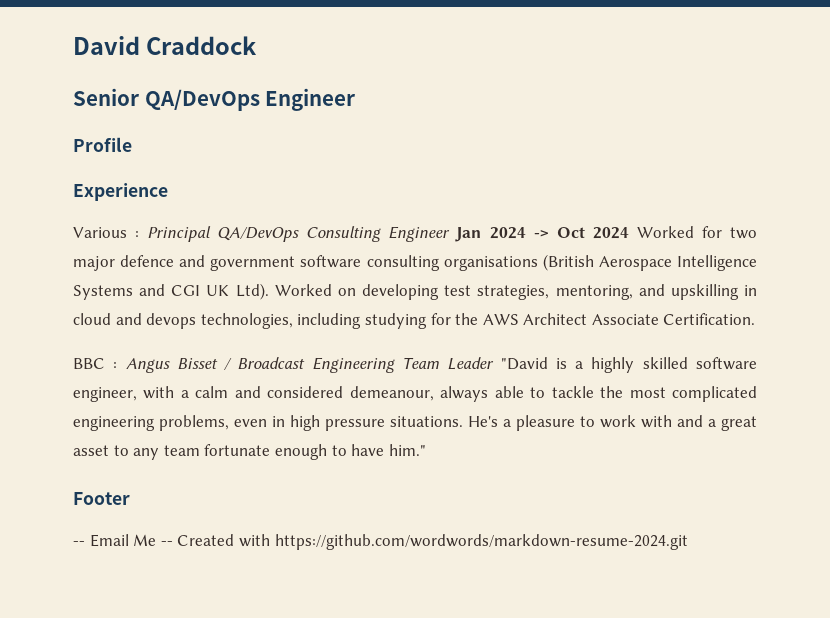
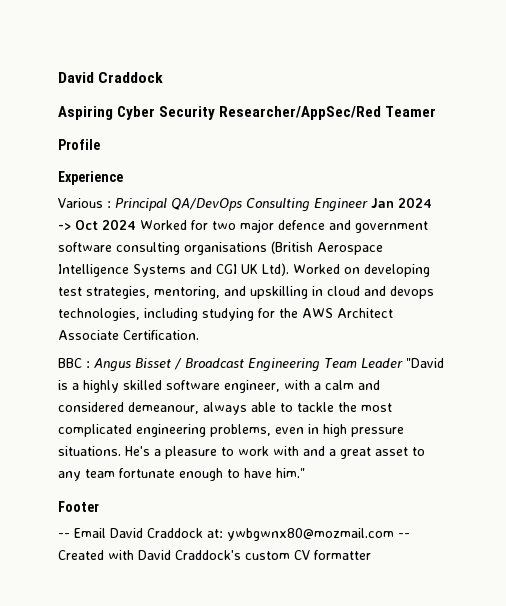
[73,88,356,111] Senior QA/DevOps Engineer -> [58,106,437,120] Aspiring Cyber Security Researcher/AppSec/Red Teamer
[133,534,688,550] Me -- Created with https://github.com/wordwords/markdown-resume-2024.git -> [110,528,410,541] [58,550,371,560] David Craddock at: ywbgwnx80@mozmail.com -- Created with David Craddock's custom CV formatter

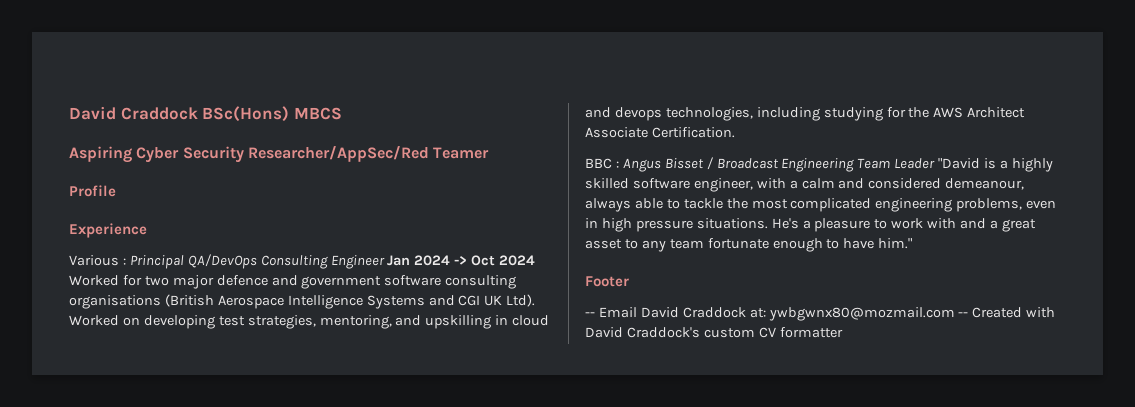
[58,72,164,83] David Craddock -> [69,106,342,122] David Craddock BSc(Hons) MBCS

